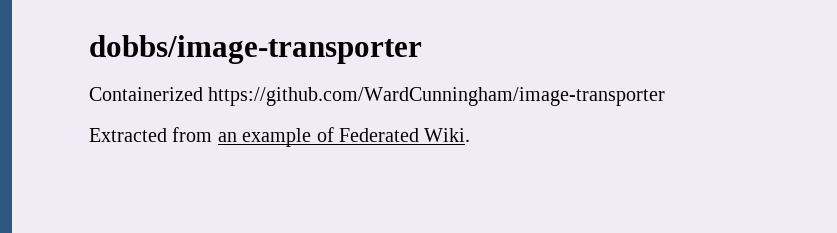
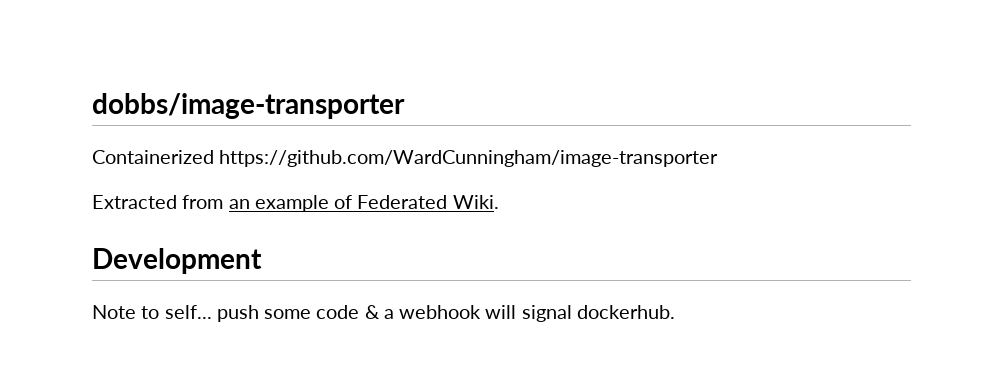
(471, 135) none -> [92,248,262,274] [92,305,675,322] // Development // Note to self... push some code & a webhook will signal dockerhub.

